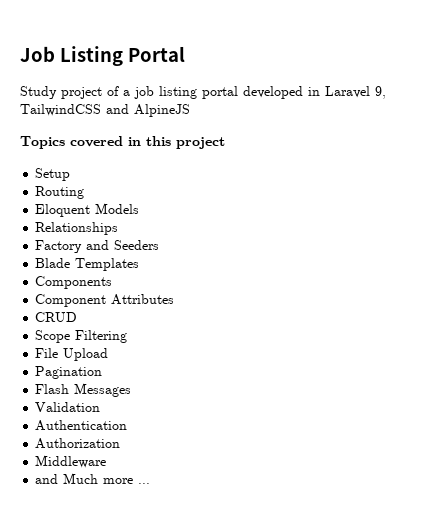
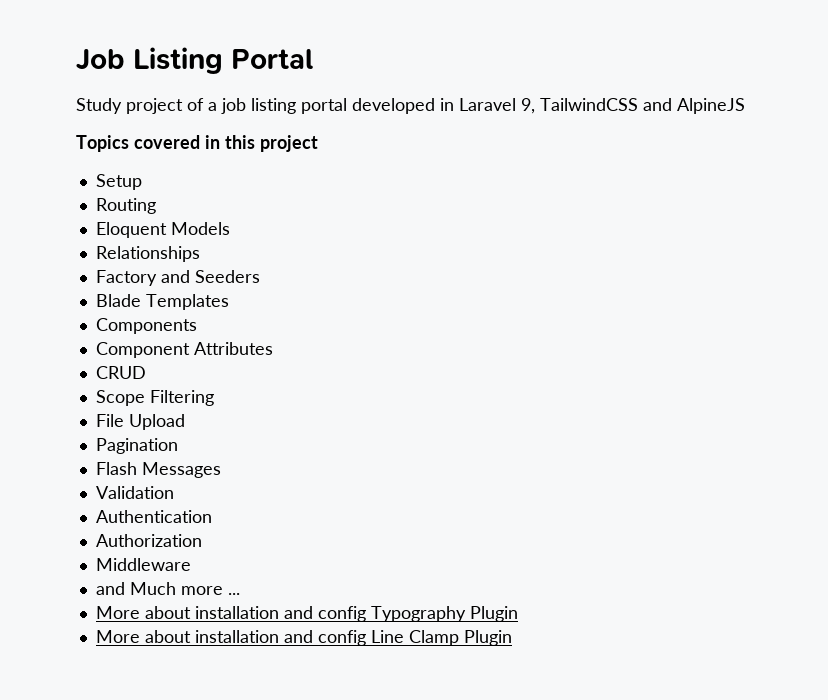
(151, 483) none -> [95,606,518,622] [95,630,512,646] // More about installation and config Typography Plugin // More about installation and config Line Clamp Plugin

